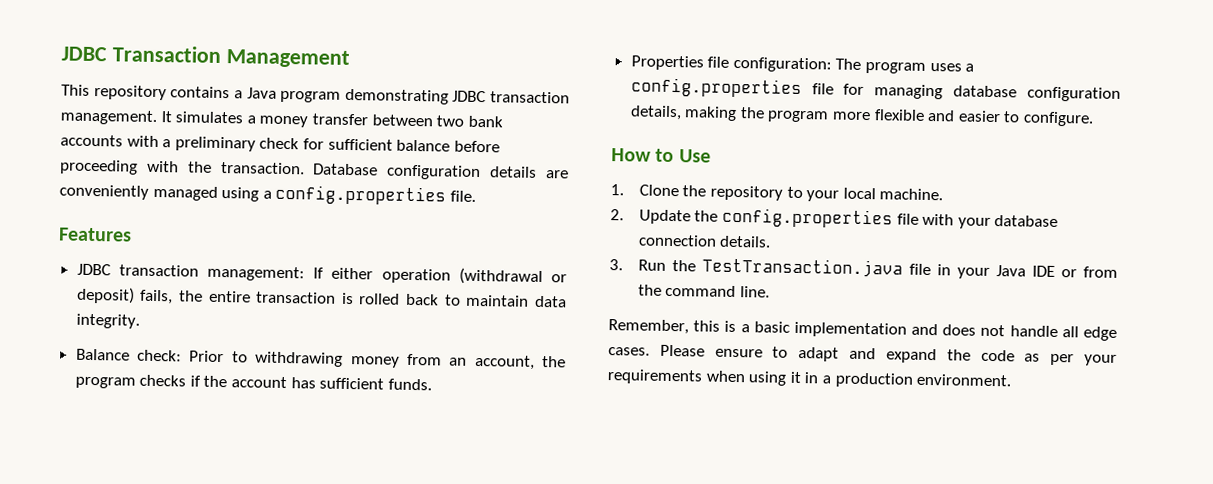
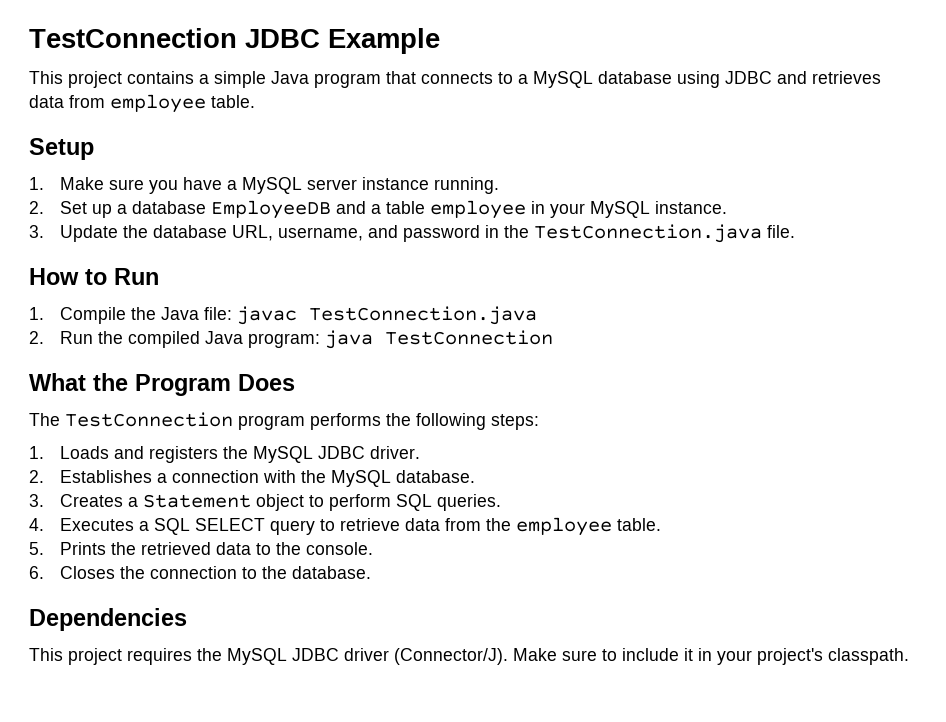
[61,45,350,68] [61,84,167,101] JDBC Transaction Management // This repository -> [29,28,440,54] [29,71,122,88] TestConnection JDBC Example // This project
(243, 94) none -> [214,71,266,88] simple
[344,88,570,105] [60,109,503,128] [60,134,500,153] [59,159,569,181] [59,184,476,206] [58,227,132,242] [76,263,568,286] [75,286,567,308] [75,313,140,329] [75,348,566,370] [74,374,432,391] [630,55,975,74] [630,77,1121,102] [629,105,1095,127] [611,148,711,163] [610,184,944,202] [610,207,1059,229] [637,234,772,248] [609,257,1118,279] [637,284,771,298] [608,319,1117,341] [608,344,1117,366] [607,369,1012,388] demonstrating JDBC transaction management. It simulates a money transfer between two bank accounts with a preliminary check for sufficient balance before proceeding with the transaction. Database configuration details are conveniently managed using a config.properties file. // Features // JDBC transaction management: If either operation (withdrawal or deposit) fails, the entire transaction is rolled back to maintain data integrity. // Balance check: Prior to withdrawing money from an account, the program checks if the account has sufficient funds. // Properties file configuration: The program uses a config.properties file for managing database configuration details, making the program more flexible and easier to configure. // How to Use // 1. Clone the repository to your local machine. // 2. Update the config.properties file with your database connection details. // 3. Run the TestTransaction.java file in your Java IDE or from the command line. // Remember, this is a basic implementation and does not handle all edge cases. Please ensure to adapt and expand the code as per your requirements when using it in a production environment. -> [386,71,881,88] [29,94,255,113] [29,138,94,160] [29,177,500,194] [29,200,728,219] [29,224,796,243] [29,268,159,285] [29,306,538,325] [29,330,554,349] [29,373,295,396] [29,412,539,430] [29,446,421,463] [29,470,476,487] [29,494,502,511] [29,517,662,536] [29,542,374,555] [29,566,372,579] [29,608,187,631] [29,648,909,665] that connects to a MySQL database using JDBC and retrieves data from employee table. // Setup // 1. Make sure you have a MySQL server instance running. // 2. Set up a database EmployeeDB and a table employee in your MySQL instance. // 3. Update the database URL, username, and password in the TestConnection.java file. // How to Run // 1. Compile the Java file: javac TestConnection.java // 2. Run the compiled Java program: java TestConnection // What the Program Does // The TestConnection program performs the following steps: // 1. Loads and registers the MySQL JDBC driver. // 2. Establishes a connection with the MySQL database. // 3. Creates a Statement object to perform SQL queries. // 4. Executes a SQL SELECT query to retrieve data from the employee table. // 5. Prints the retrieved data to the console. // 6. Closes the connection to the database. // Dependencies // This project requires the MySQL JDBC driver (Connector/J). Make sure to include it in your project's classpath.

